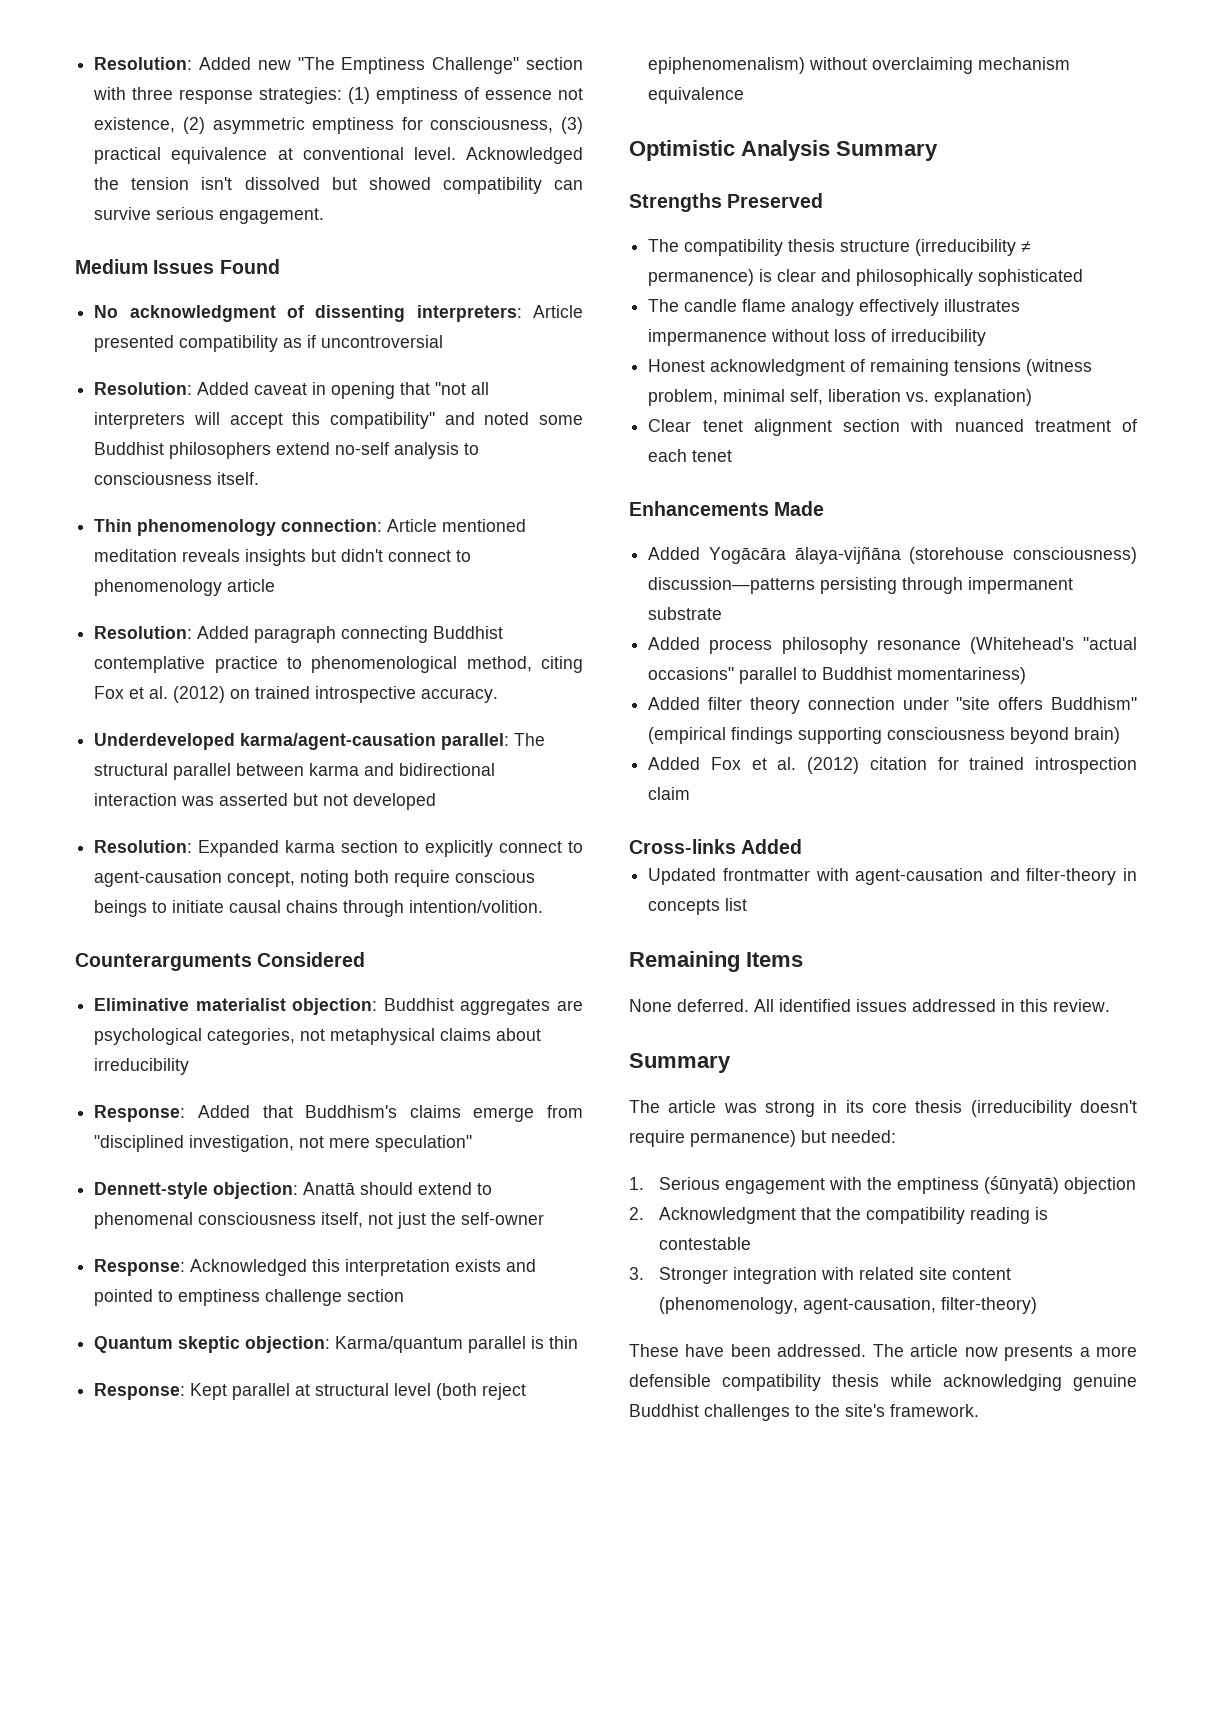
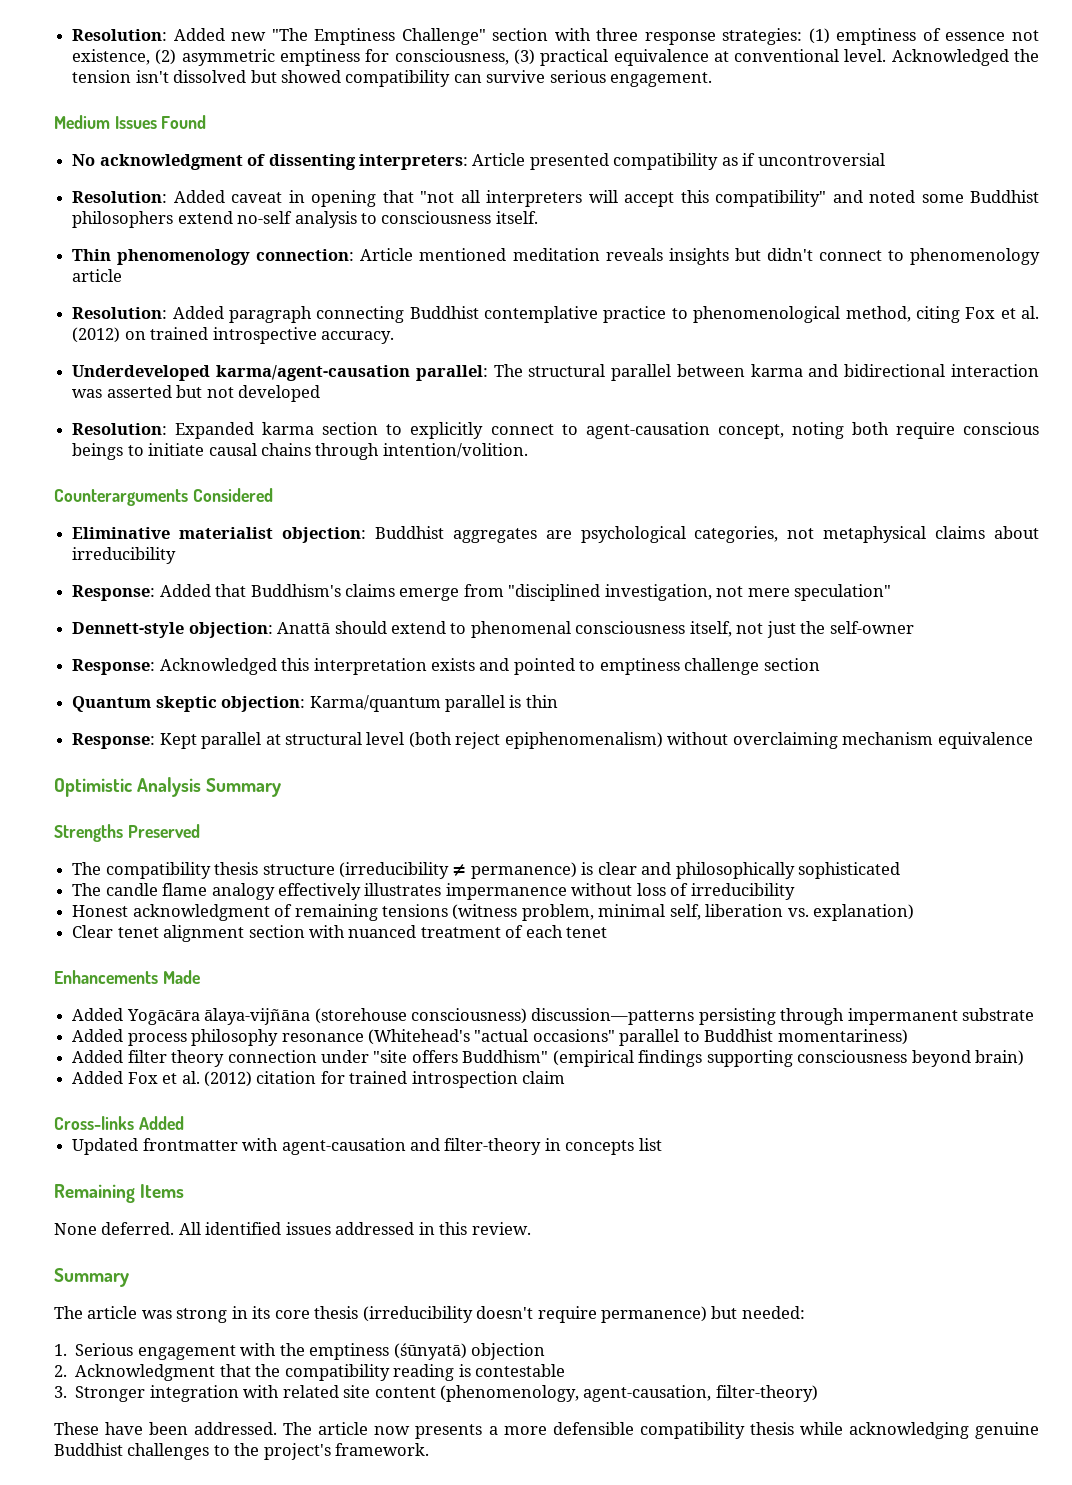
[845,1404,885,1417] site's -> [263,1443,331,1460] project's

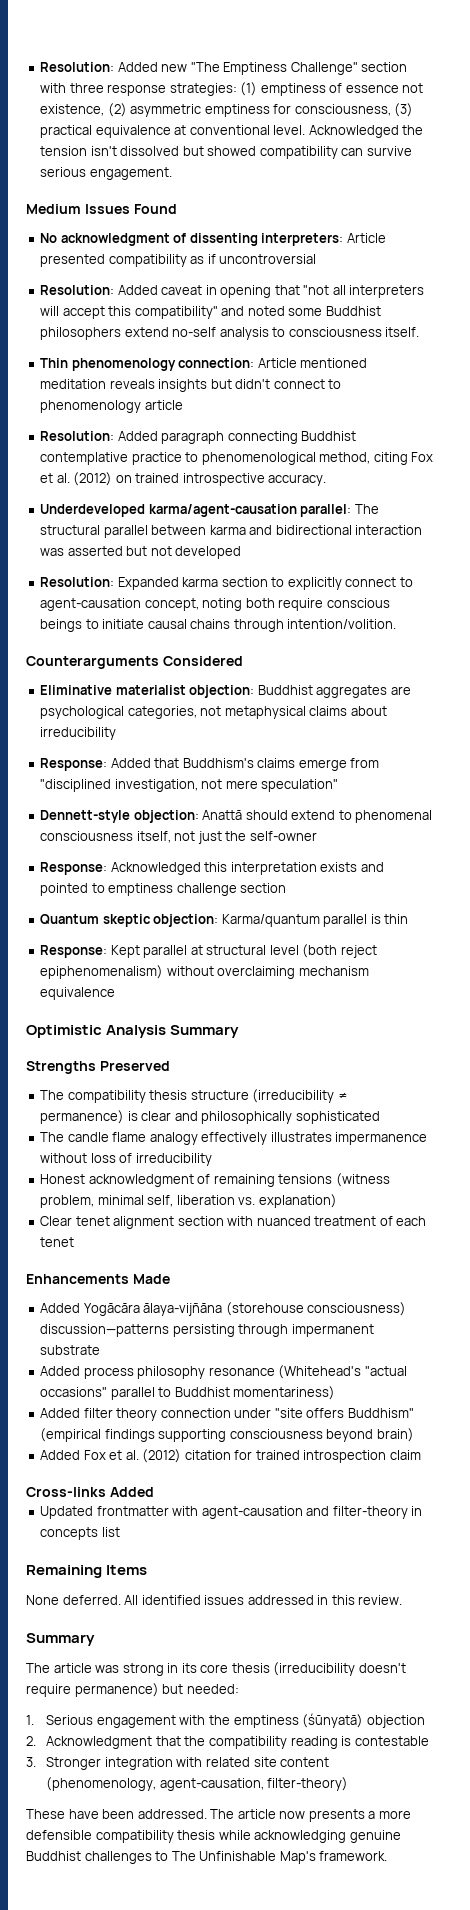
[234,1443,331,1460] the project's -> [171,1851,316,1864] The Unfinishable Map's

